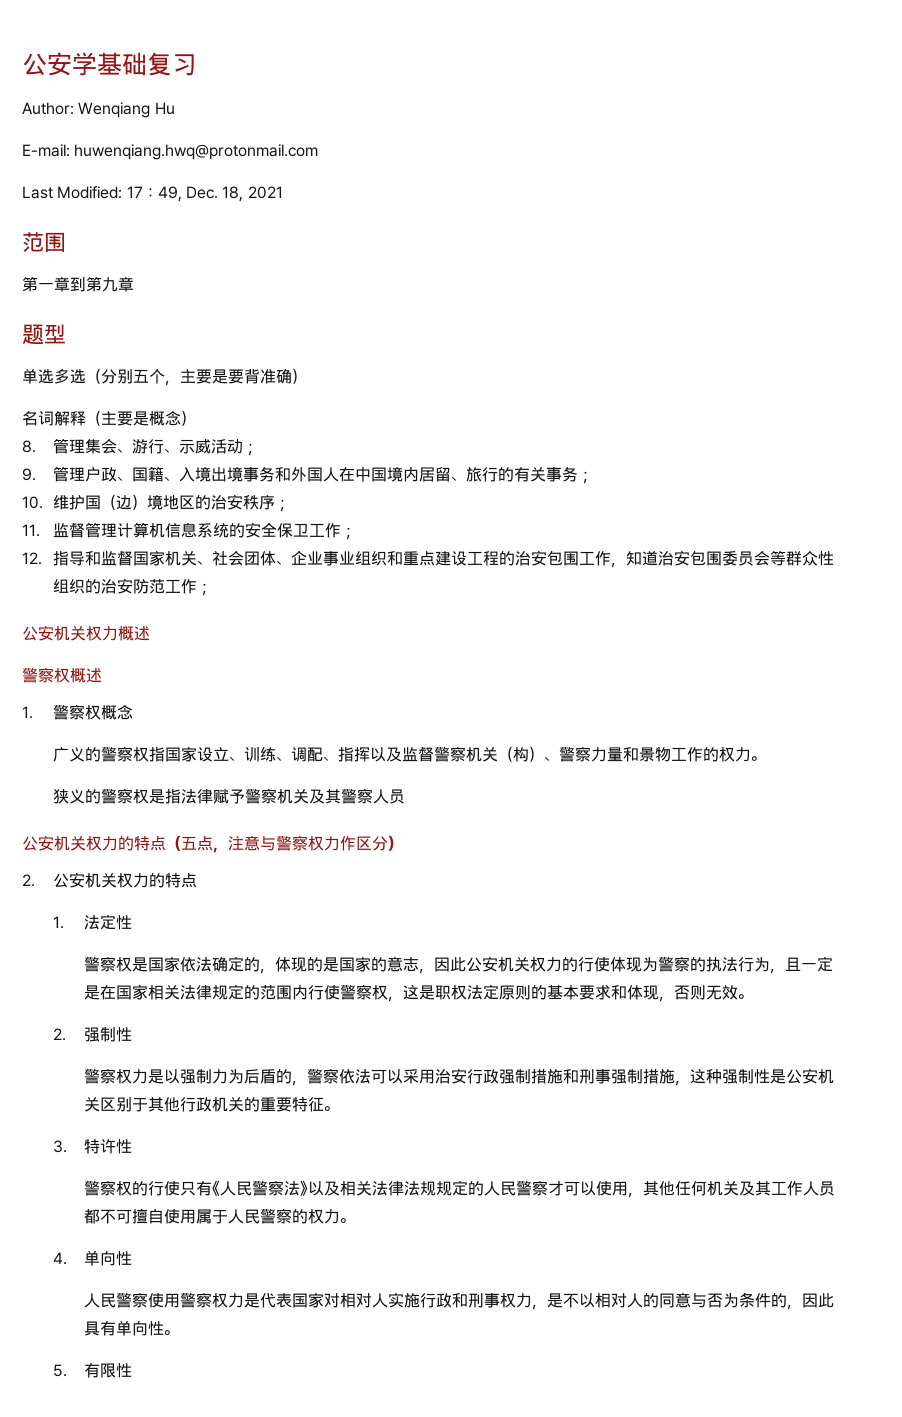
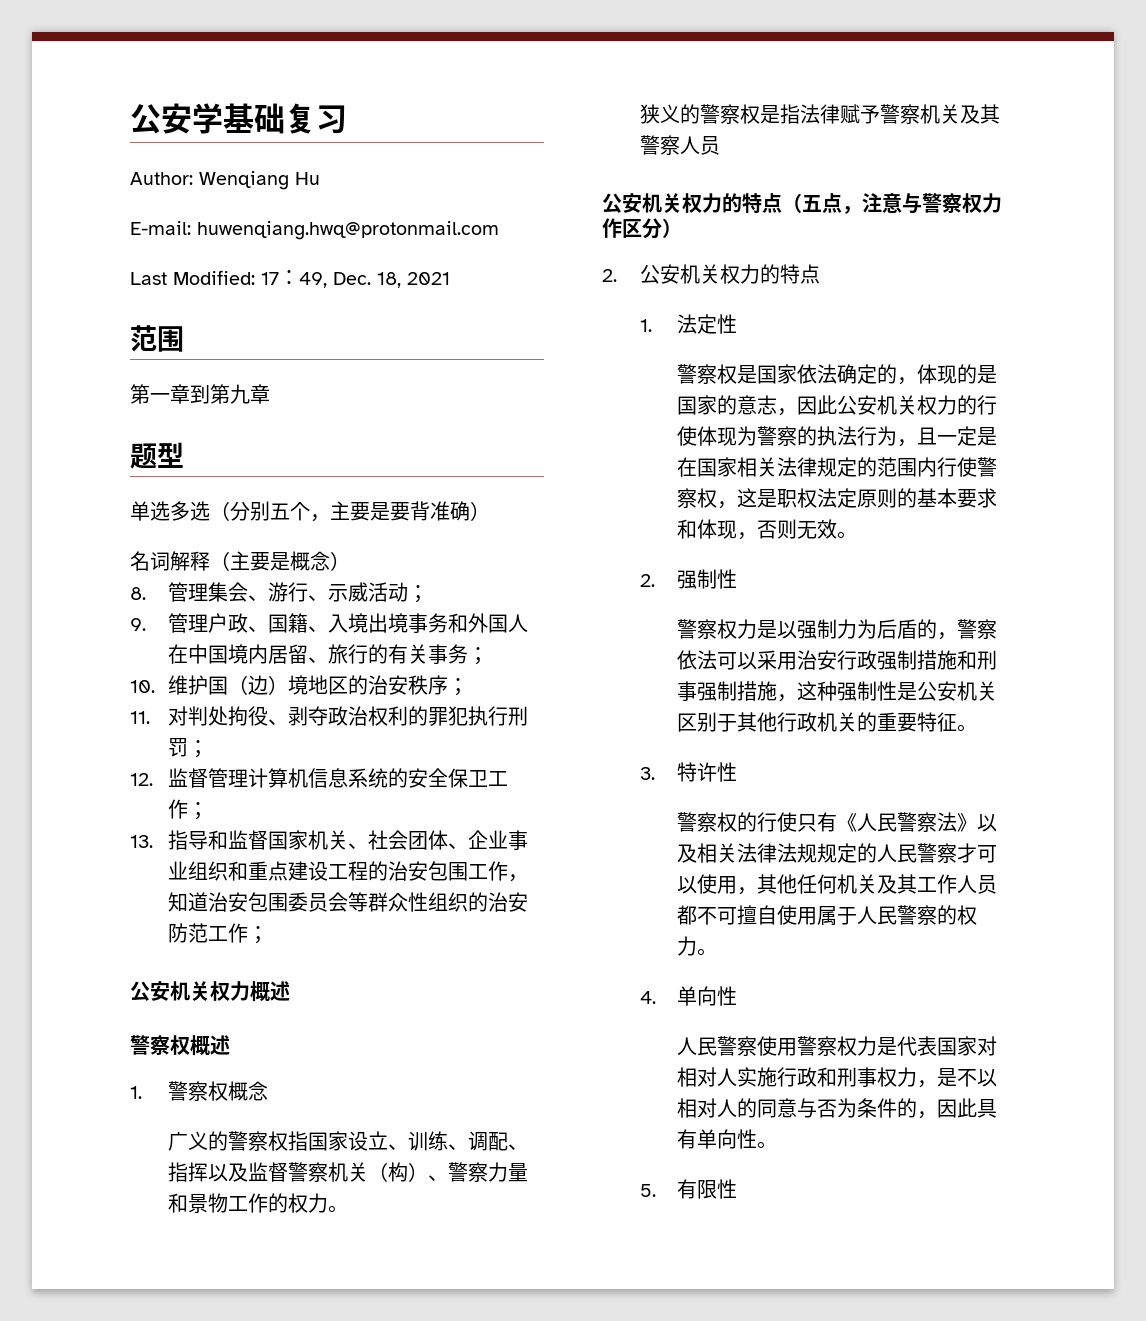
(40, 530) none -> [167,706,528,726] [167,738,208,758] [130,773,153,786] 对判处拘役、剥夺政治权利的罪犯执行刑罚； // 12.
[22,552,42,565] 12. -> [130,835,153,848] 13.

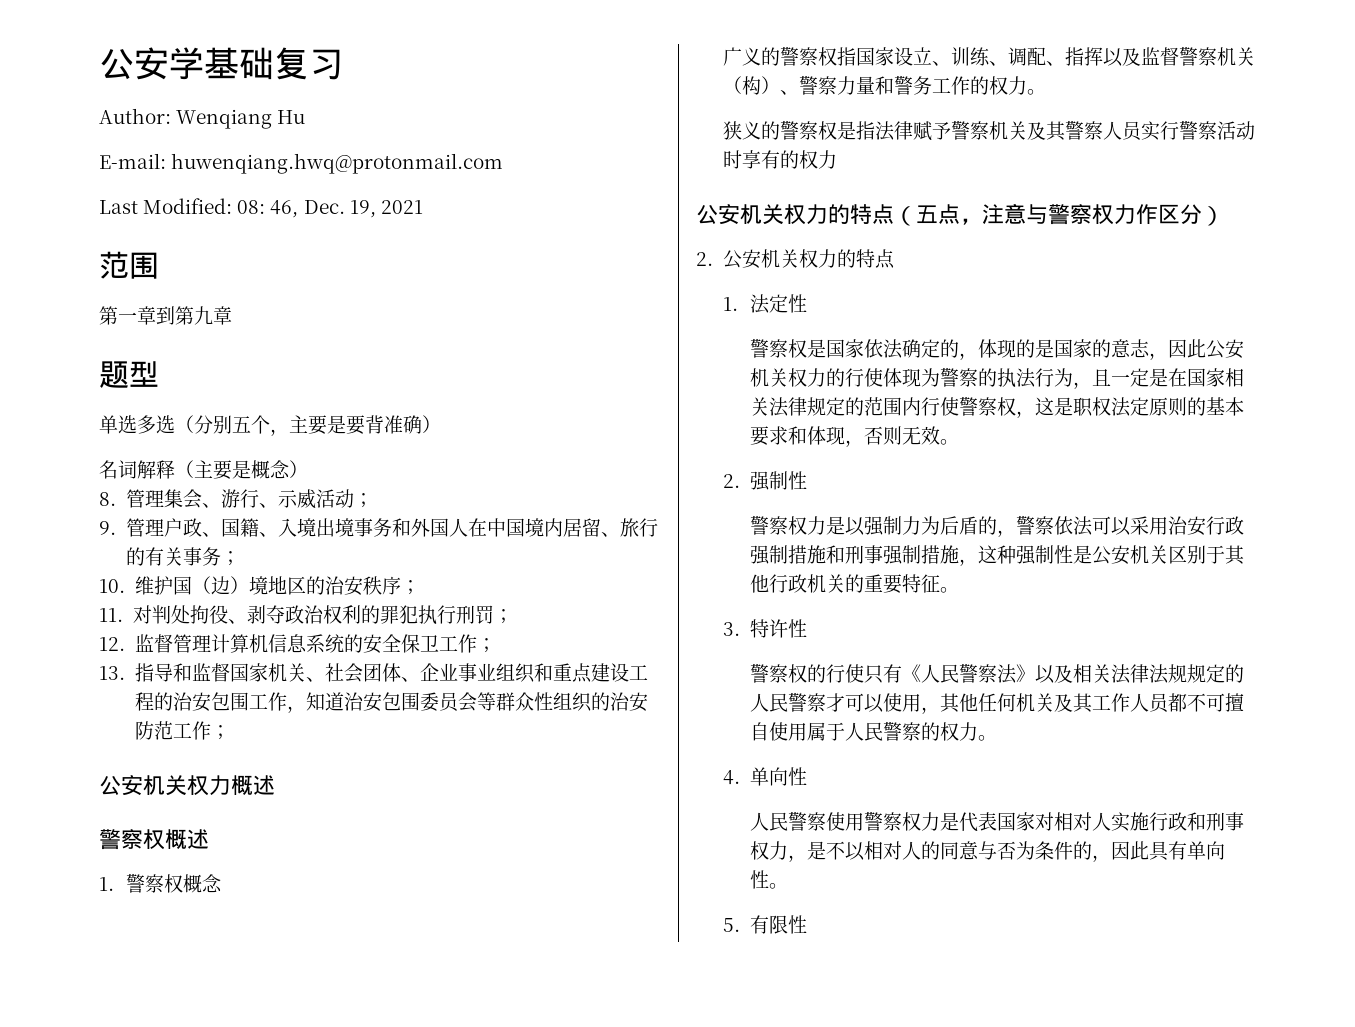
[261,270,401,288] 17：49, Dec. 18, -> [237,200,376,218] 08: 46, Dec. 19,
[187,1193,228,1213] 景物 -> [894,75,933,95] 警务
(720, 145) none -> [1141,120,1256,141] [723,150,838,169] 实行警察活动时享有的权力

